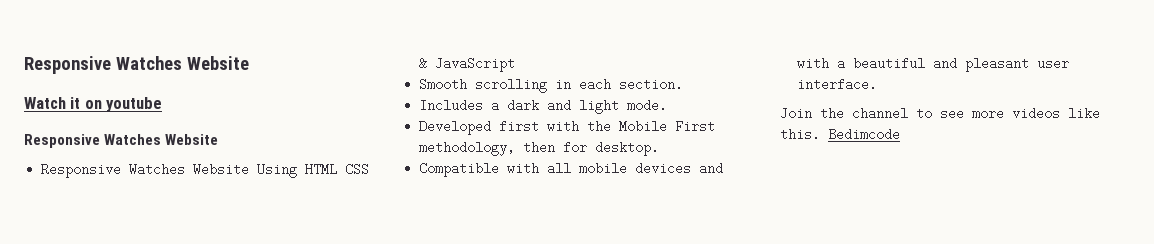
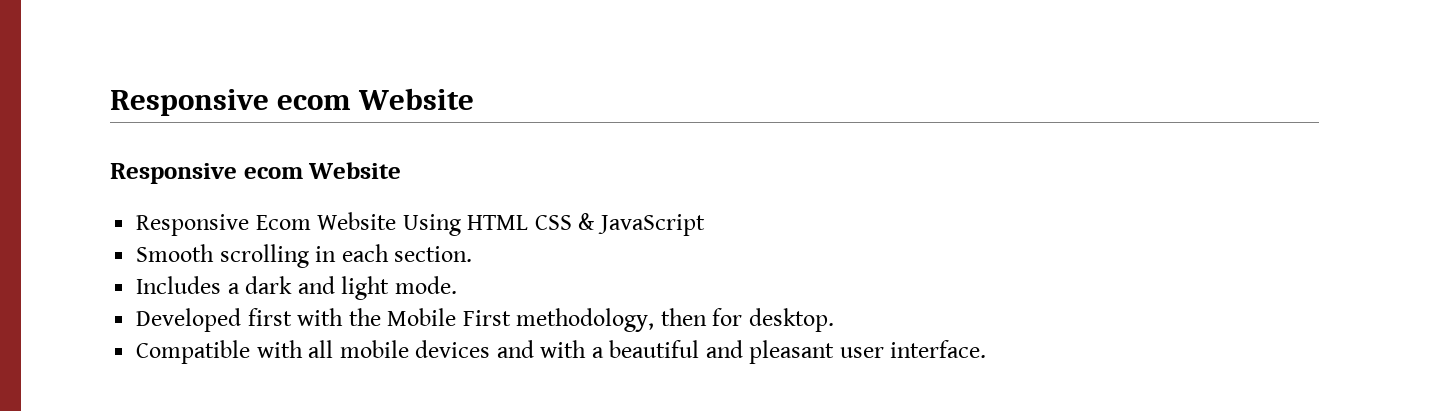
[24,56,249,74] [24,97,163,112] [24,134,219,148] [41,163,186,178] Responsive Watches Website // Watch it on youtube // Responsive Watches Website // Responsive Watches -> [110,88,475,116] [110,162,402,184] [136,214,311,236] Responsive ecom Website // Responsive ecom Website // Responsive Ecom
[780,107,1100,120] [780,128,900,141] // Join the channel to see more videos like this. Bedimcode -> (987, 349) none

